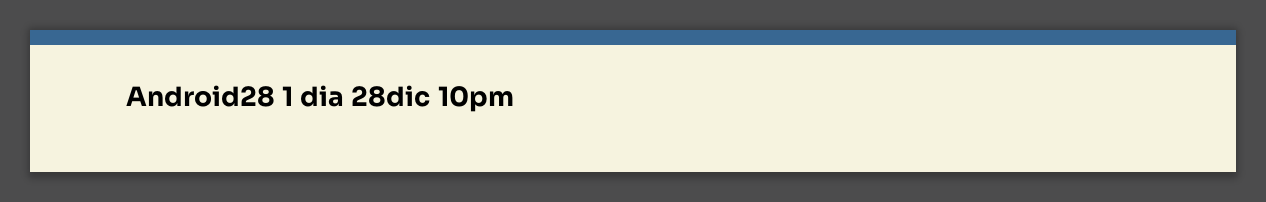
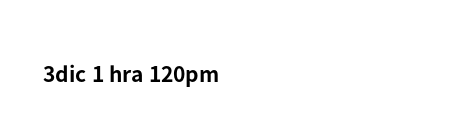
[126,85,514,112] Android28 1 dia 28dic 10pm -> [43,64,220,87] 3dic 1 hra 120pm

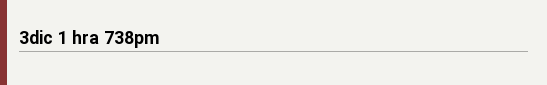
[149,66,220,87] 120pm -> [104,31,160,48] 738pm

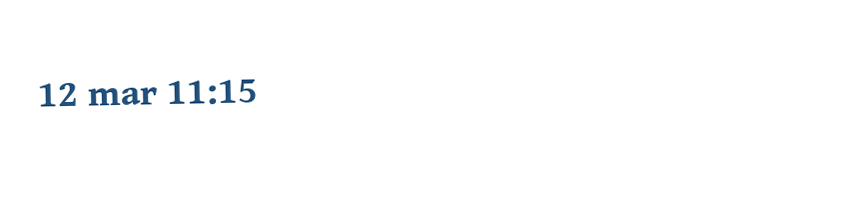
[19,30,160,48] 3dic 1 hra 738pm -> [37,79,260,107] 12 mar 11:15

